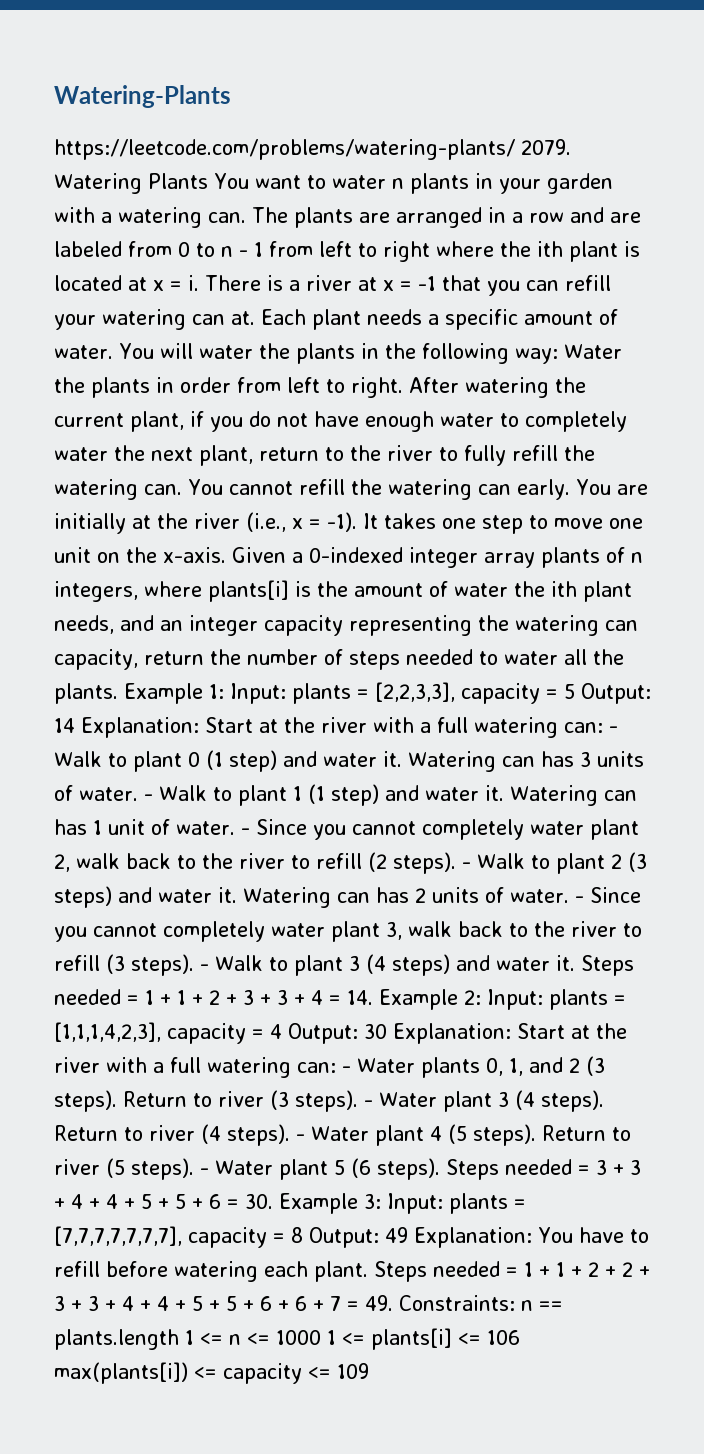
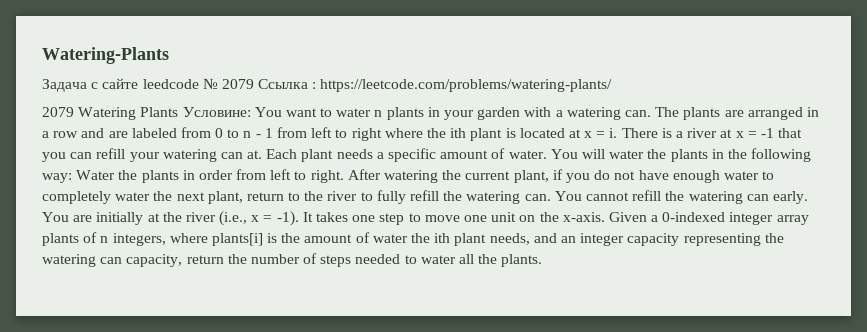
(231, 96) none -> [42,78,317,92] Задача с сайте leedcode № 2079 Ссылка :
[520,139,571,155] 2079. -> [42,107,74,117] // 2079
(208, 181) none -> [182,107,251,117] Условине:
[124,682,651,704] [54,717,618,738] [54,750,644,772] [54,784,637,806] [54,819,639,840] [54,852,647,874] [54,886,641,908] [54,921,642,942] [54,954,634,976] [54,989,626,1010] [54,1022,627,1044] [54,1056,605,1078] [54,1090,604,1112] [54,1124,631,1146] [54,1158,641,1180] [54,1193,526,1214] [54,1226,649,1248] [54,1261,650,1282] [54,1295,563,1311] [54,1328,520,1350] [54,1362,369,1384] Example 1: Input: plants = [2,2,3,3], capacity = 5 Output: 14 Explanation: Start at the river with a full watering can: - Walk to plant 0 (1 step) and water it. Watering can has 3 units of water. - Walk to plant 1 (1 step) and water it. Watering can has 1 unit of water. - Since you cannot completely water plant 2, walk back to the river to refill (2 steps). - Walk to plant 2 (3 steps) and water it. Watering can has 2 units of water. - Since you cannot completely water plant 3, walk back to the river to refill (3 steps). - Walk to plant 3 (4 steps) and water it. Steps needed = 1 + 1 + 2 + 3 + 3 + 4 = 14. Example 2: Input: plants = [1,1,1,4,2,3], capacity = 4 Output: 30 Explanation: Start at the river with a full watering can: - Water plants 0, 1, and 2 (3 steps). Return to river (3 steps). - Water plant 3 (4 steps). Return to river (4 steps). - Water plant 4 (5 steps). Return to river (5 steps). - Water plant 5 (6 steps). Steps needed = 3 + 3 + 4 + 4 + 5 + 5 + 6 = 30. Example 3: Input: plants = [7,7,7,7,7,7,7], capacity = 8 Output: 49 Explanation: You have to refill before watering each plant. Steps needed = 1 + 1 + 2 + 2 + 3 + 3 + 4 + 4 + 5 + 5 + 6 + 6 + 7 = 49. Constraints: n == plants.length 1 <= n <= 1000 1 <= plants[i] <= 106 max(plants[i]) <= capacity <= 109 -> (543, 260) none

